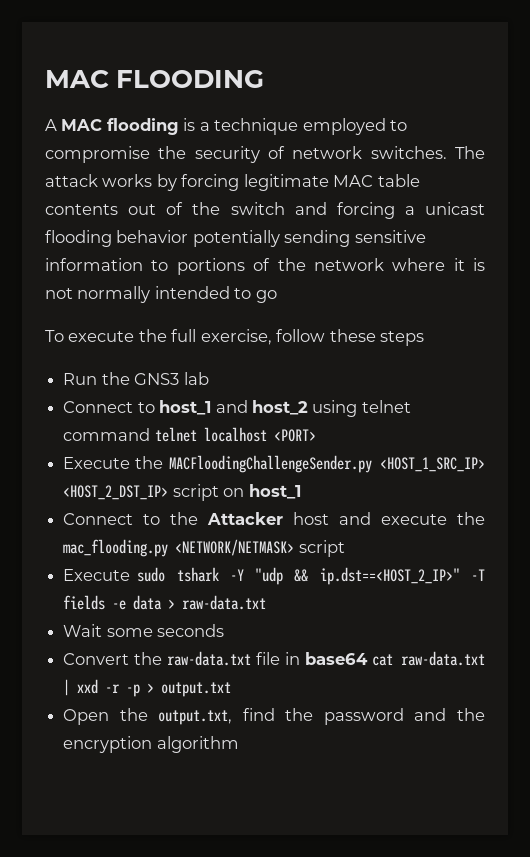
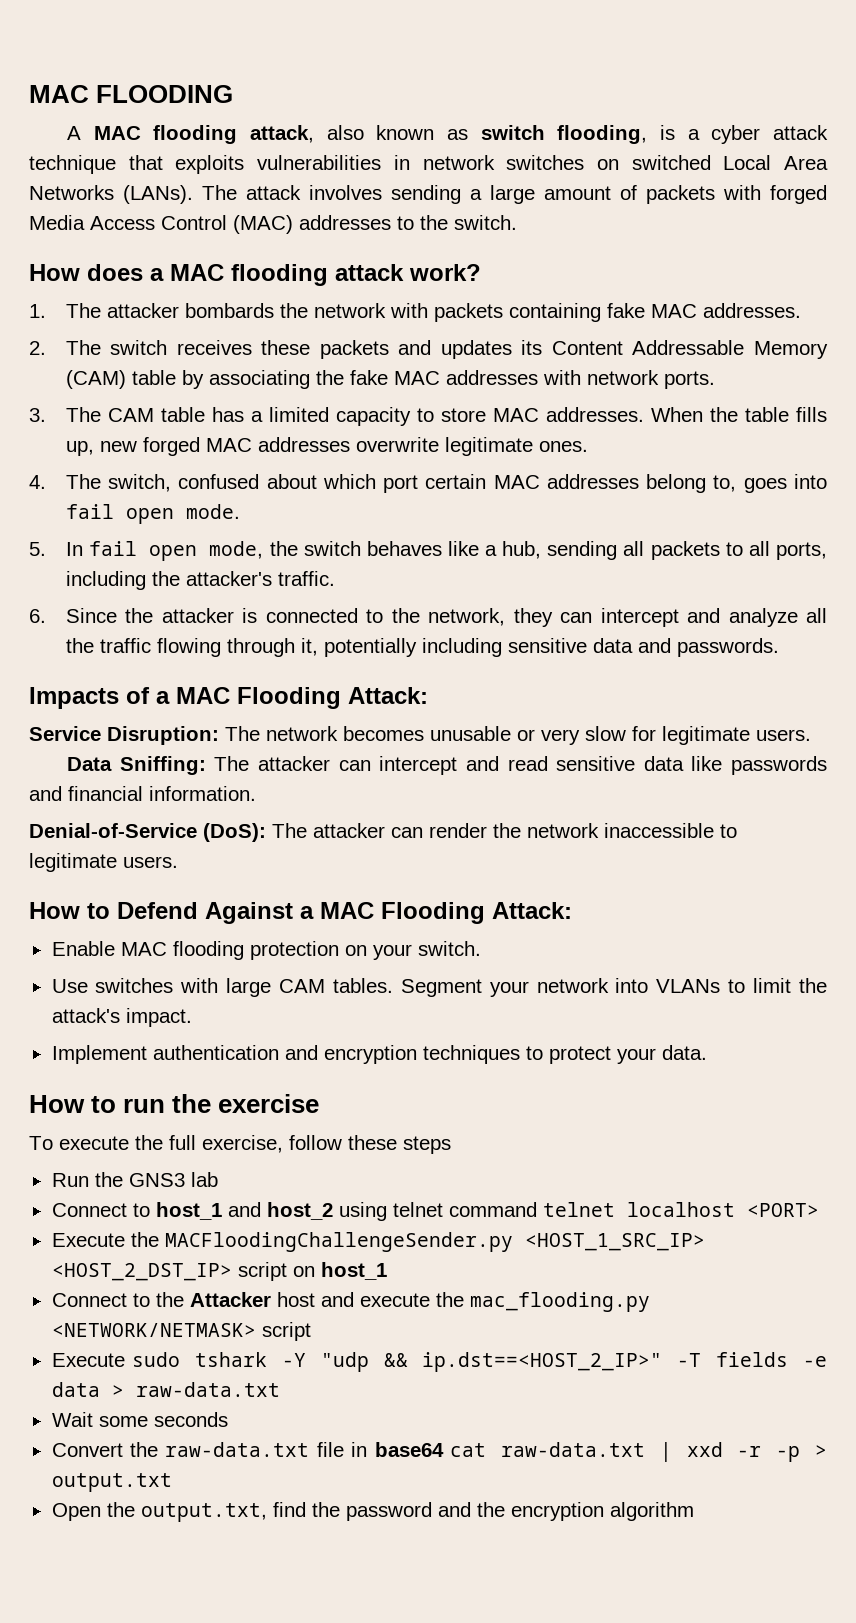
[183,118,408,135] [45,146,485,163] [45,174,420,191] [45,202,485,219] [45,230,426,247] [45,258,485,275] [45,286,277,303] is a technique employed to compromise the security of network switches. The attack works by forcing legitimate MAC table contents out of the switch and forcing a unicast flooding behavior potentially sending sensitive information to portions of the network where it is not normally intended to go -> [250,125,828,144] [29,155,829,174] [29,185,827,204] [29,215,517,234] [29,264,481,286] [29,303,801,322] [29,340,829,359] [65,370,715,389] [29,407,827,426] [65,437,588,456] [29,474,827,493] [65,504,240,524] [29,541,828,561] [65,571,335,590] [29,608,827,627] [65,638,779,657] [29,687,428,709] [29,726,811,745] [67,756,827,775] [29,786,256,801] [29,823,737,842] [29,853,178,872] [29,902,572,924] [51,941,481,960] [51,978,828,997] [51,1008,192,1027] [51,1045,707,1064] [29,1094,320,1113] attack, also known as switch flooding, is a cyber attack technique that exploits vulnerabilities in network switches on switched Local Area Networks (LANs). The attack involves sending a large amount of packets with forged Media Access Control (MAC) addresses to the switch. // How does a MAC flooding attack work? // 1. The attacker bombards the network with packets containing fake MAC addresses. // 2. The switch receives these packets and updates its Content Addressable Memory (CAM) table by associating the fake MAC addresses with network ports. // 3. The CAM table has a limited capacity to store MAC addresses. When the table fills up, new forged MAC addresses overwrite legitimate ones. // 4. The switch, confused about which port certain MAC addresses belong to, goes into fail open mode. // 5. In fail open mode, the switch behaves like a hub, sending all packets to all ports, including the attacker's traffic. // 6. Since the attacker is connected to the network, they can intercept and analyze all the traffic flowing through it, potentially including sensitive data and passwords. // Impacts of a MAC Flooding Attack: // Service Disruption: The network becomes unusable or very slow for legitimate users. // Data Sniffing: The attacker can intercept and read sensitive data like passwords and financial information. // Denial-of-Service (DoS): The attacker can render the network inaccessible to legitimate users. // How to Defend Against a MAC Flooding Attack: // Enable MAC flooding protection on your switch. // Use switches with large CAM tables. Segment your network into VLANs to limit the attack's impact. // Implement authentication and encryption techniques to protect your data. // How to run the exercise

